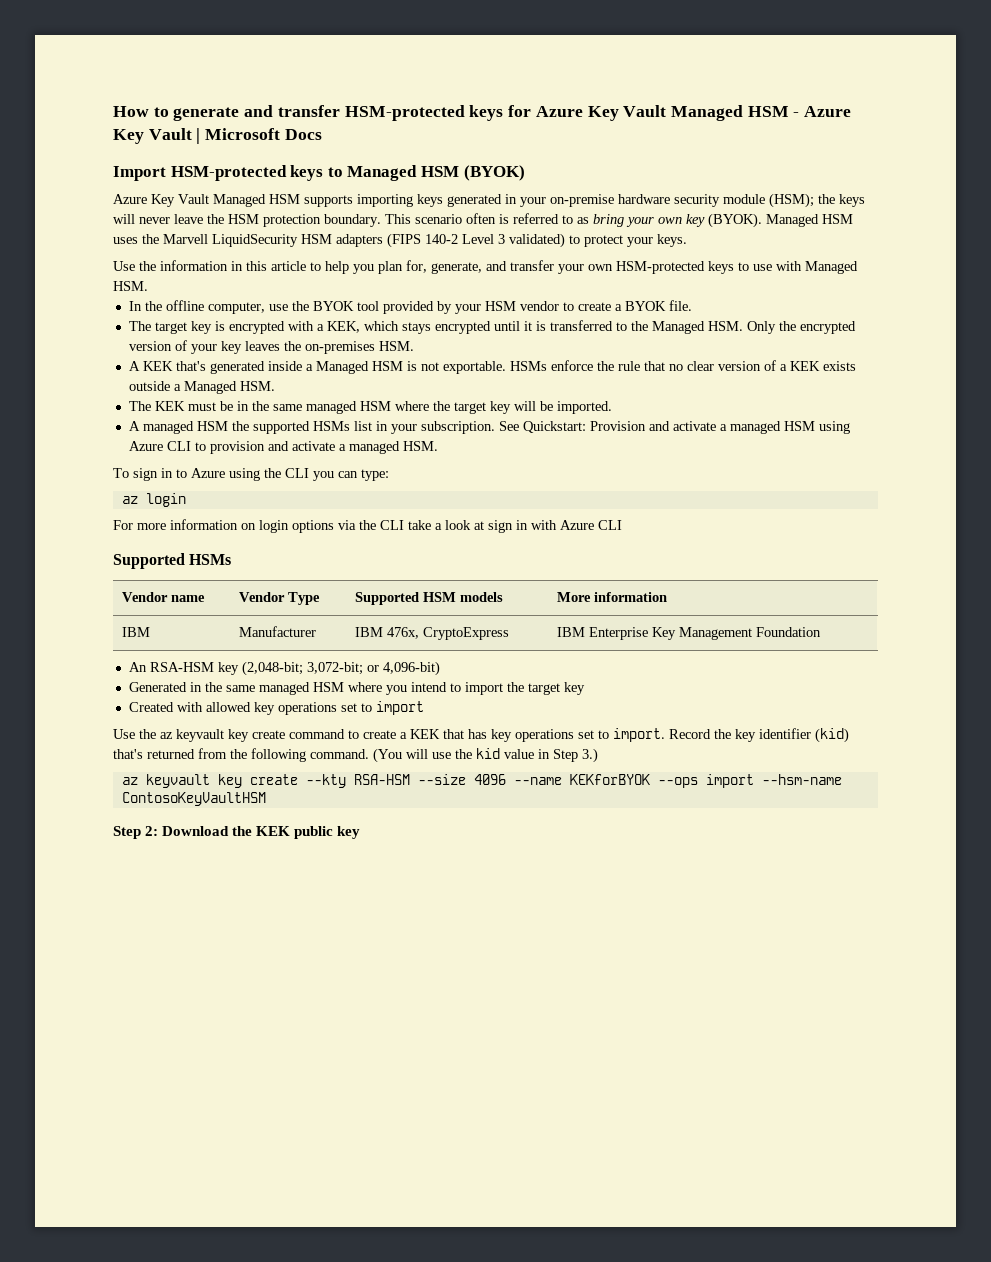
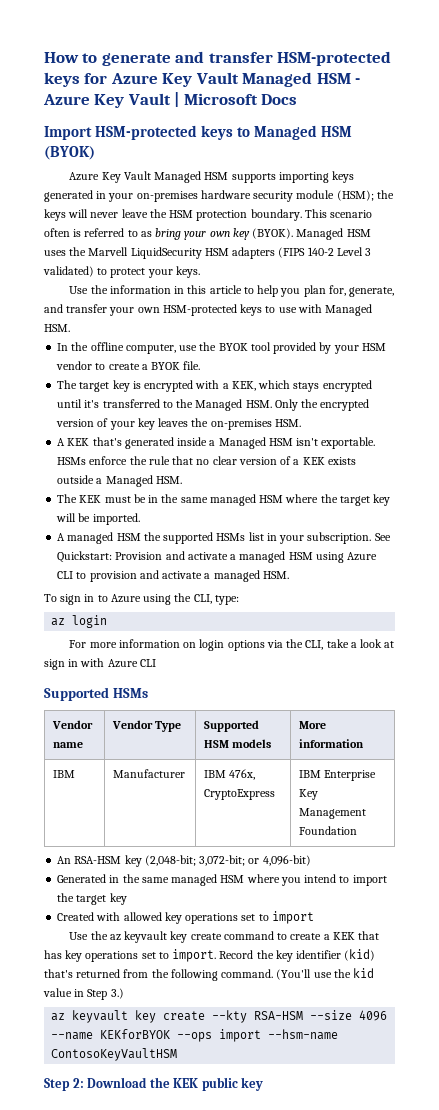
[550,194,614,207] on-premise -> [136,191,198,202] on-premises
[523,321,546,331] it is -> [84,400,100,408] it's
[406,361,439,371] is not -> [296,438,319,446] isn't
[285,468,358,481] CLI you can -> [193,594,212,604] CLI,
[380,520,404,530] CLI -> [305,640,324,650] CLI,
[373,748,428,763] (You will -> [276,969,312,980] (You'll

